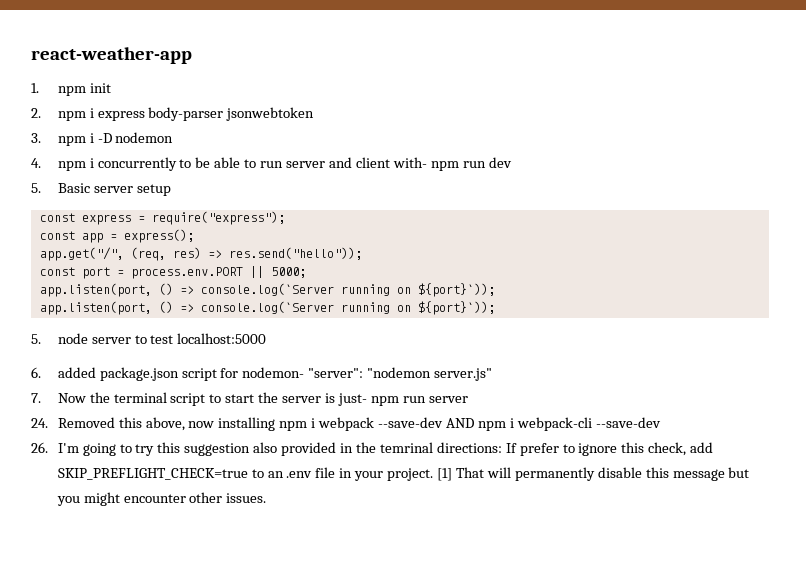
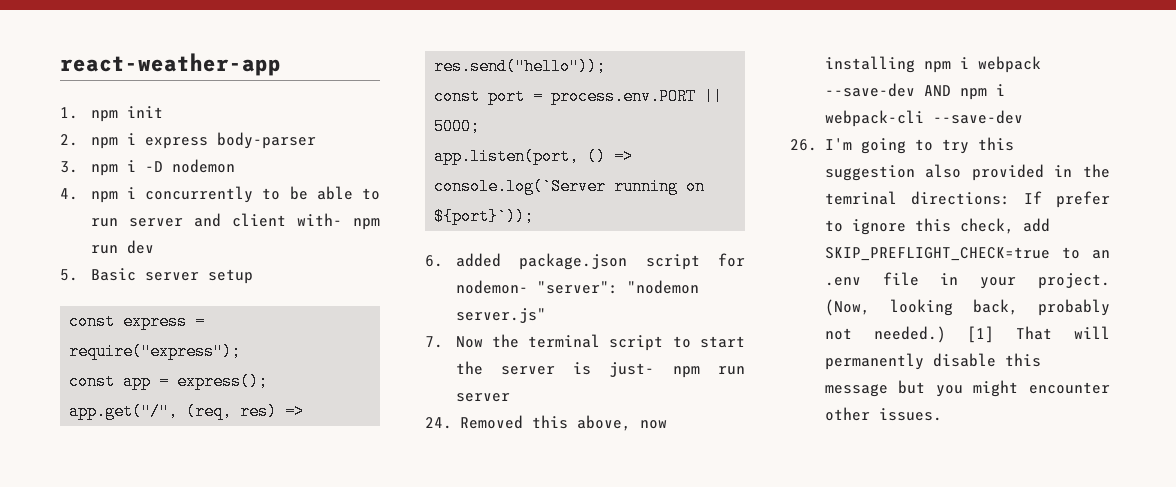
[226,107,315,121] jsonwebtoken -> (316, 140) none
[39,301,495,315] [31,333,267,344] // app.listen(port, () => console.log(`Server running on ${port}`)); // 5. node server to test localhost:5000 -> (535, 216) none
(434, 474) none -> [824,299,1110,316] [824,326,946,343] (Now, looking back, probably not needed.)

